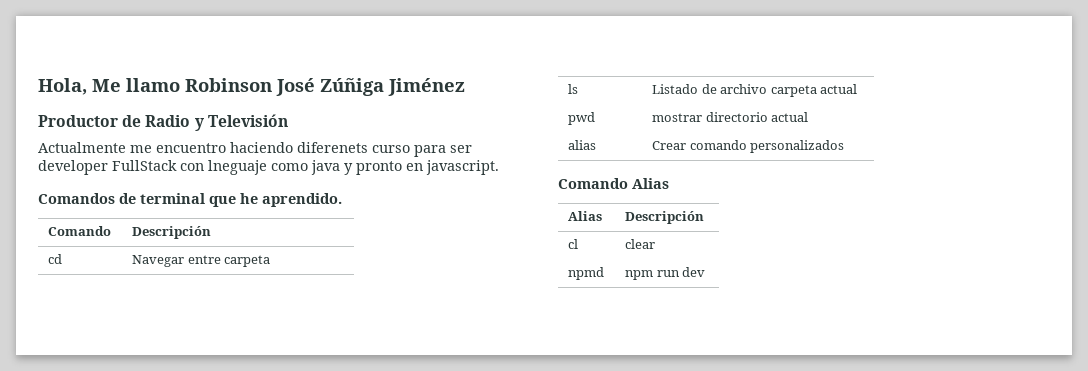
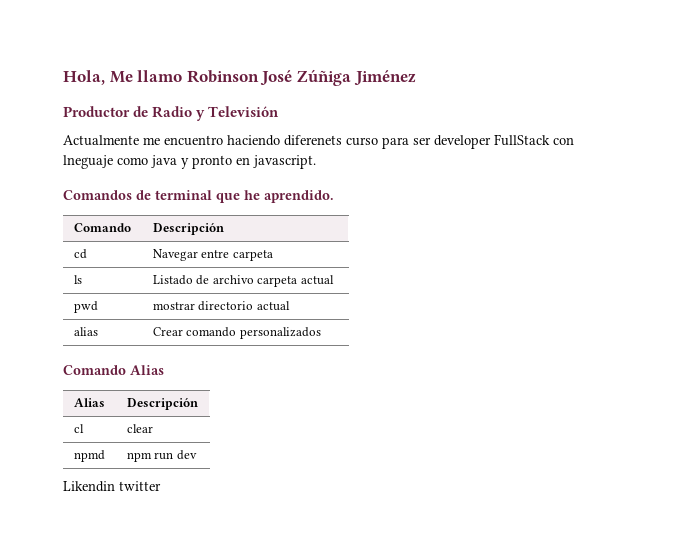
(706, 272) none -> [63,481,161,492] // Likendin twitter

